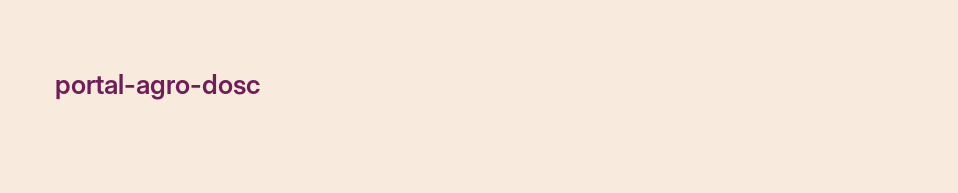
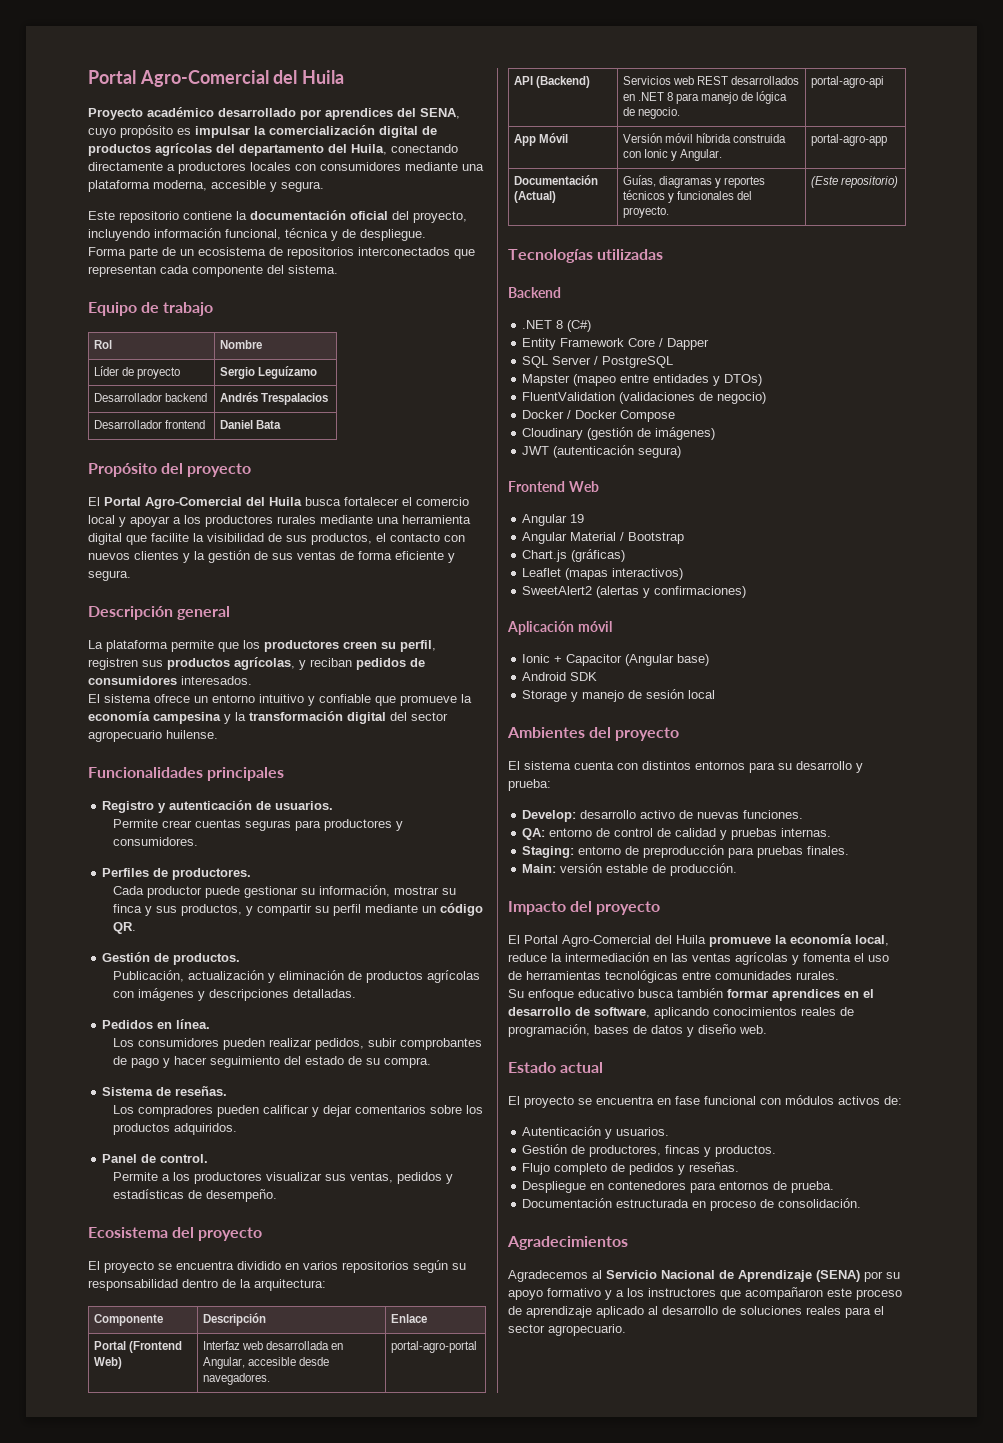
[55,74,260,100] portal-agro-dosc -> [88,70,345,87] [88,107,460,120] [88,125,437,138] [88,143,458,156] [88,162,484,174] [88,180,324,192] [88,210,467,223] [88,228,426,241] [88,247,475,259] [88,265,338,277] [88,302,214,316] [93,340,112,349] [219,340,262,349] [93,366,181,379] [219,366,317,379] [93,393,207,402] [219,392,328,405] [93,420,205,429] [219,420,281,429] [88,463,252,477] [88,497,469,509] [88,515,471,527] [88,533,465,545] [88,550,455,563] [88,570,131,581] [88,606,231,620] [88,640,436,652] [88,657,425,670] [88,676,252,685] [88,694,472,706] [88,711,448,724] [88,730,218,742] [88,767,285,781] [102,800,334,813] [112,819,403,831] [112,837,198,846] [102,868,252,880] [112,885,456,898] [112,903,483,916] [112,922,136,934] [102,952,241,965] [112,970,480,983] [112,988,356,1001] [102,1019,211,1029] [112,1038,482,1050] [112,1056,431,1068] [102,1086,228,1096] [112,1105,483,1117] [112,1123,237,1135] [102,1154,209,1163] [112,1172,453,1184] [112,1189,277,1202] [88,1227,263,1241] [88,1260,466,1273] [88,1279,326,1291] [93,1314,163,1326] [202,1313,266,1326] [390,1314,427,1323] [93,1341,182,1353] [93,1357,122,1369] [202,1341,344,1350] [202,1357,330,1369] [202,1373,270,1385] [390,1341,477,1353] [513,76,590,88] [622,76,800,85] [622,91,788,104] [622,107,680,119] [810,76,884,88] [513,133,568,146] [622,133,787,143] [622,149,723,161] [810,134,887,146] [513,175,598,185] [513,191,556,203] [622,175,766,188] [622,190,753,203] [622,206,669,218] [810,176,898,188] [508,249,664,263] [508,287,561,298] [522,320,592,332] [522,338,710,350] [522,356,674,368] [522,374,763,386] [522,392,767,404] [522,410,676,422] [522,427,716,440] [522,445,682,458] [508,481,599,492] [522,514,585,526] [522,532,685,544] [522,549,626,562] [522,568,684,580] [522,586,747,598] [507,621,612,635] [522,654,710,666] [522,672,598,681] [522,689,716,702] [507,727,680,741] [508,761,863,773] [508,779,551,791] [522,810,804,822] [522,828,832,840] [522,845,850,858] [522,863,738,876] [508,901,661,915] [508,934,889,947] [508,952,889,965] [508,970,839,983] [508,988,874,1001] [508,1007,854,1019] [508,1024,767,1037] [508,1062,604,1073] [508,1095,902,1108] [522,1126,670,1139] [522,1144,777,1157] [522,1162,740,1175] [522,1181,835,1193] [522,1198,862,1211] [507,1236,628,1250] [508,1270,900,1282] [508,1287,902,1300] [508,1306,884,1318] [508,1324,626,1336] Portal Agro-Comercial del Huila // Proyecto académico desarrollado por aprendices del SENA, cuyo propósito es impulsar la comercialización digital de productos agrícolas del departamento del Huila, conectando directamente a productores locales con consumidores mediante una plataforma moderna, accesible y segura. // Este repositorio contiene la documentación oficial del proyecto, incluyendo información funcional, técnica y de despliegue. // Forma parte de un ecosistema de repositorios interconectados que representan cada componente del sistema. // Equipo de trabajo // Rol | Nombre // Líder de proyecto | Sergio Leguízamo // Desarrollador backend | Andrés Trespalacios // Desarrollador frontend | Daniel Bata // Propósito del proyecto // El Portal Agro-Comercial del Huila busca fortalecer el comercio local y apoyar a los productores rurales mediante una herramienta digital que facilite la visibilidad de sus productos, el contacto con nuevos clientes y la gestión de sus ventas de forma eficiente y segura. // Descripción general // La plataforma permite que los productores creen su perfil, registren sus productos agrícolas, y reciban pedidos de consumidores interesados. // El sistema ofrece un entorno intuitivo y confiable que promueve la economía campesina y la transformación digital del sector agropecuario huilense. // Funcionalidades principales // Registro y autenticación de usuarios. // Permite crear cuentas seguras para productores y consumidores. // Perfiles de productores. // Cada productor puede gestionar su información, mostrar su finca y sus productos, y compartir su perfil mediante un código QR. // Gestión de productos. // Publicación, actualización y eliminación de productos agrícolas con imágenes y descripciones detalladas. // Pedidos en línea. // Los consumidores pueden realizar pedidos, subir comprobantes de pago y hacer seguimiento del estado de su compra. // Sistema de reseñas. // Los compradores pueden calificar y dejar comentarios sobre los productos adquiridos. // Panel de control. // Permite a los productores visualizar sus ventas, pedidos y estadísticas de desempeño. // Ecosistema del proyecto // El proyecto se encuentra dividido en varios repositorios según su responsabilidad dentro de la arquitectura: // Componente | Descripción | Enlace // Portal (Frontend Web) | Interfaz web desarrollada en Angular, accesible desde navegadores. | portal-agro-portal // API (Backend) | Servicios web REST desarrollados en .NET 8 para manejo de lógica de negocio. | portal-agro-api // App Móvil | Versión móvil híbrida construida con Ionic y Angular. | portal-agro-app // Documentación (Actual) | Guías, diagramas y reportes técnicos y funcionales del proyecto. | (Este repositorio) // Tecnologías utilizadas // Backend // .NET 8 (C#) // Entity Framework Core / Dapper // SQL Server / PostgreSQL // Mapster (mapeo entre entidades y DTOs) // FluentValidation (validaciones de negocio) // Docker / Docker Compose // Cloudinary (gestión de imágenes) // JWT (autenticación segura) // Frontend Web // Angular 19 // Angular Material / Bootstrap // Chart.js (gráficas) // Leaflet (mapas interactivos) // SweetAlert2 (alertas y confirmaciones) // Aplicación móvil // Ionic + Capacitor (Angular base) // Android SDK // Storage y manejo de sesión local // Ambientes del proyecto // El sistema cuenta con distintos entornos para su desarrollo y prueba: // Develop: desarrollo activo de nuevas funciones. // QA: entorno de control de calidad y pruebas internas. // Staging: entorno de preproducción para pruebas finales. // Main: versión estable de producción. // Impacto del proyecto // El Portal Agro-Comercial del Huila promueve la economía local, reduce la intermediación en las ventas agrícolas y fomenta el uso de herramientas tecnológicas entre comunidades rurales. // Su enfoque educativo busca también formar aprendices en el desarrollo de software, aplicando conocimientos reales de programación, bases de datos y diseño web. // Estado actual // El proyecto se encuentra en fase funcional con módulos activos de: // Autenticación y usuarios. // Gestión de productores, fincas y productos. // Flujo completo de pedidos y reseñas. // Despliegue en contenedores para entornos de prueba. // Documentación estructurada en proceso de consolidación. // Agradecimientos // Agradecemos al Servicio Nacional de Aprendizaje (SENA) por su apoyo formativo y a los instructores que acompañaron este proceso de aprendizaje aplicado al desarrollo de soluciones reales para el sector agropecuario.

